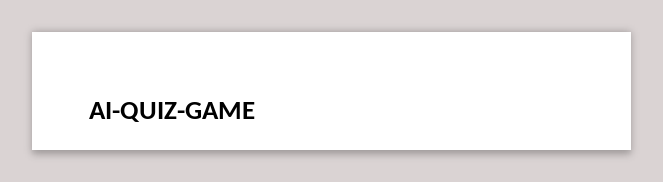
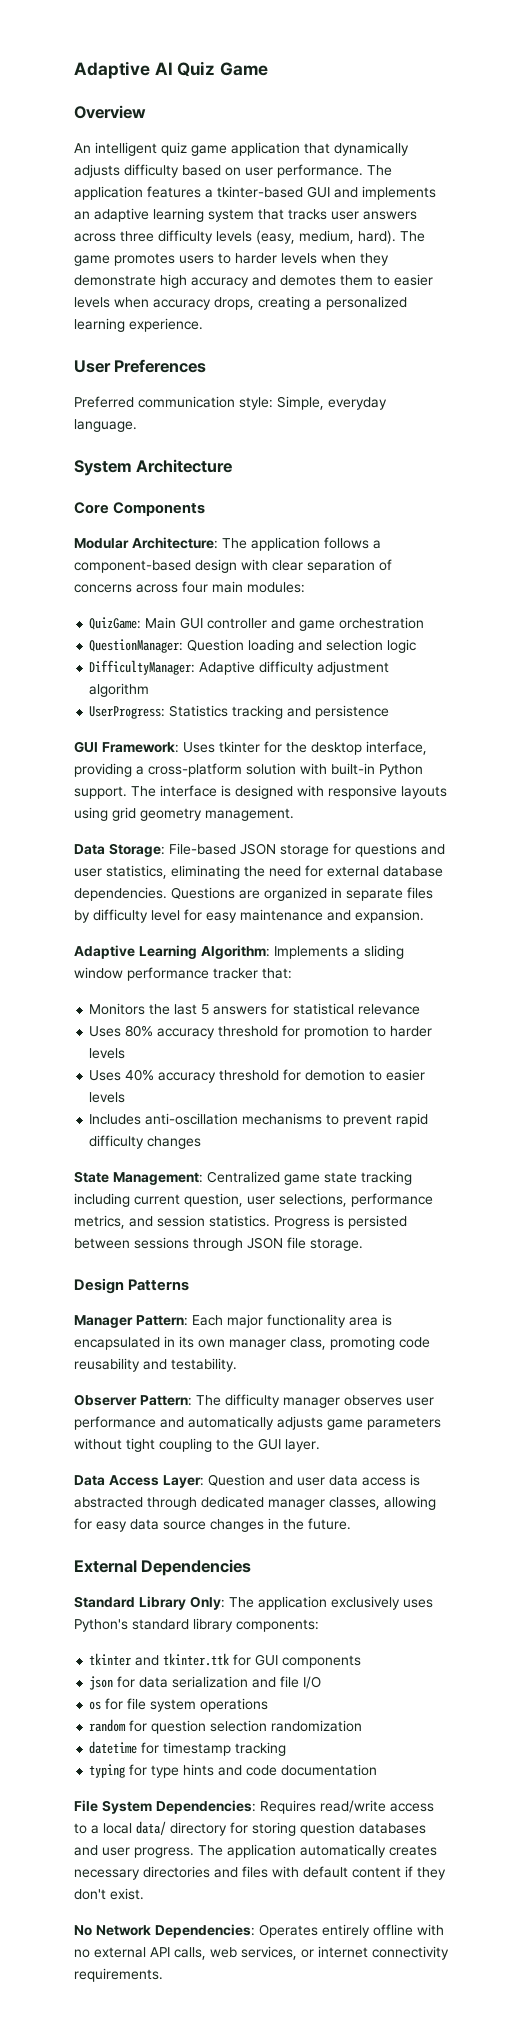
[89,102,255,122] AI-QUIZ-GAME -> [74,61,269,79] [74,105,146,119] [74,142,409,156] [74,164,392,178] [74,186,436,200] [74,208,417,222] [74,230,425,244] [74,253,389,266] [74,274,433,288] [74,296,407,310] [74,318,203,332] [74,359,207,373] [74,396,387,410] [74,419,137,432] [74,459,233,476] [74,502,206,516] [74,537,381,551] [74,559,392,573] [74,581,305,593] [89,617,425,631] [89,639,417,653] [89,660,390,675] [89,683,150,697] [89,705,390,719] [74,741,427,755] [74,763,423,777] [74,785,447,799] [74,807,294,821] [74,843,445,857] [74,865,443,879] [74,887,433,901] [74,909,424,923] [74,945,404,959] [74,967,292,981] [89,1003,421,1015] [89,1025,433,1039] [89,1048,126,1059] [89,1069,426,1083] [89,1092,126,1103] [89,1113,429,1127] [89,1135,202,1149] [74,1171,412,1185] [74,1193,433,1207] [74,1215,407,1229] [74,1237,363,1251] [74,1278,190,1294] [74,1314,392,1328] [74,1336,430,1350] [74,1358,237,1372] [74,1394,434,1408] [74,1416,441,1430] [74,1438,320,1452] [74,1474,420,1488] [74,1496,436,1510] [74,1518,351,1532] [74,1559,252,1576] [74,1596,433,1610] [74,1618,319,1632] [89,1653,362,1668] [89,1676,322,1690] [89,1698,269,1712] [89,1719,363,1734] [89,1741,287,1756] [89,1764,378,1778] [74,1800,434,1814] [74,1821,426,1836] [74,1844,437,1858] [74,1866,446,1880] [74,1888,144,1900] [74,1924,444,1938] [74,1946,449,1960] [74,1968,163,1982] Adaptive AI Quiz Game // Overview // An intelligent quiz game application that dynamically adjusts difficulty based on user performance. The application features a tkinter-based GUI and implements an adaptive learning system that tracks user answers across three difficulty levels (easy, medium, hard). The game promotes users to harder levels when they demonstrate high accuracy and demotes them to easier levels when accuracy drops, creating a personalized learning experience. // User Preferences // Preferred communication style: Simple, everyday language. // System Architecture // Core Components // Modular Architecture: The application follows a component-based design with clear separation of concerns across four main modules: // QuizGame: Main GUI controller and game orchestration // QuestionManager: Question loading and selection logic // DifficultyManager: Adaptive difficulty adjustment algorithm // UserProgress: Statistics tracking and persistence // GUI Framework: Uses tkinter for the desktop interface, providing a cross-platform solution with built-in Python support. The interface is designed with responsive layouts using grid geometry management. // Data Storage: File-based JSON storage for questions and user statistics, eliminating the need for external database dependencies. Questions are organized in separate files by difficulty level for easy maintenance and expansion. // Adaptive Learning Algorithm: Implements a sliding window performance tracker that: // Monitors the last 5 answers for statistical relevance // Uses 80% accuracy threshold for promotion to harder levels // Uses 40% accuracy threshold for demotion to easier levels // Includes anti-oscillation mechanisms to prevent rapid difficulty changes // State Management: Centralized game state tracking including current question, user selections, performance metrics, and session statistics. Progress is persisted between sessions through JSON file storage. // Design Patterns // Manager Pattern: Each major functionality area is encapsulated in its own manager class, promoting code reusability and testability. // Observer Pattern: The difficulty manager observes user performance and automatically adjusts game parameters without tight coupling to the GUI layer. // Data Access Layer: Question and user data access is abstracted through dedicated manager classes, allowing for easy data source changes in the future. // External Dependencies // Standard Library Only: The application exclusively uses Python's standard library components: // tkinter and tkinter.ttk for GUI components // json for data serialization and file I/O // os for file system operations // random for question selection randomization // datetime for timestamp tracking // typing for type hints and code documentation // File System Dependencies: Requires read/write access to a local data/ directory for storing question databases and user progress. The application automatically creates necessary directories and files with default content if they don't exist. // No Network Dependencies: Operates entirely offline with no external API calls, web services, or internet connectivity requirements.

